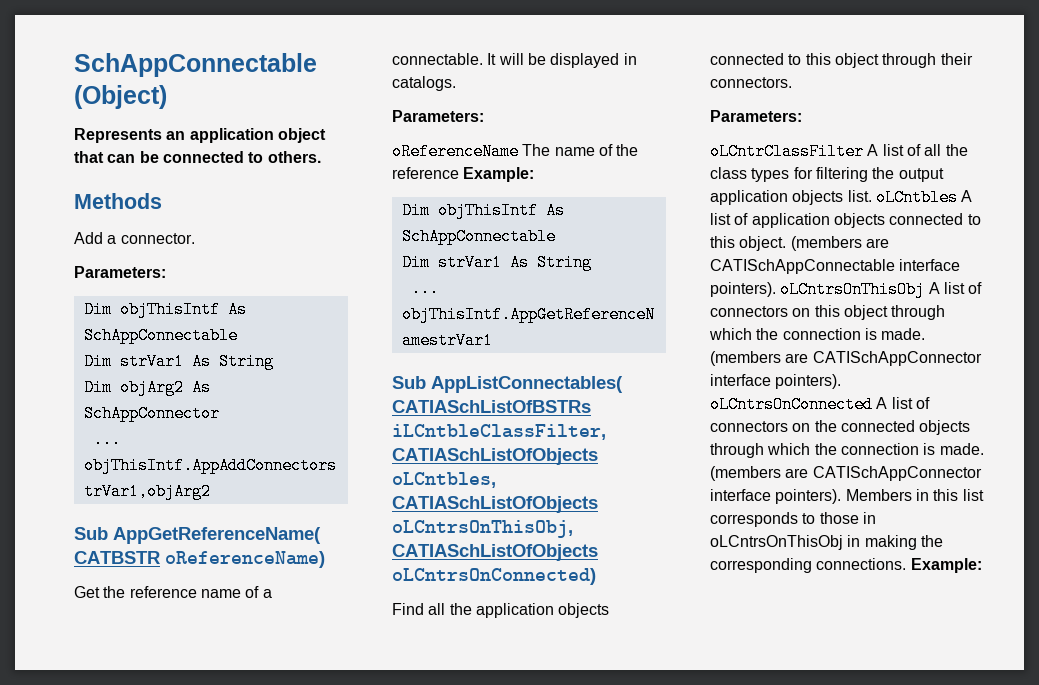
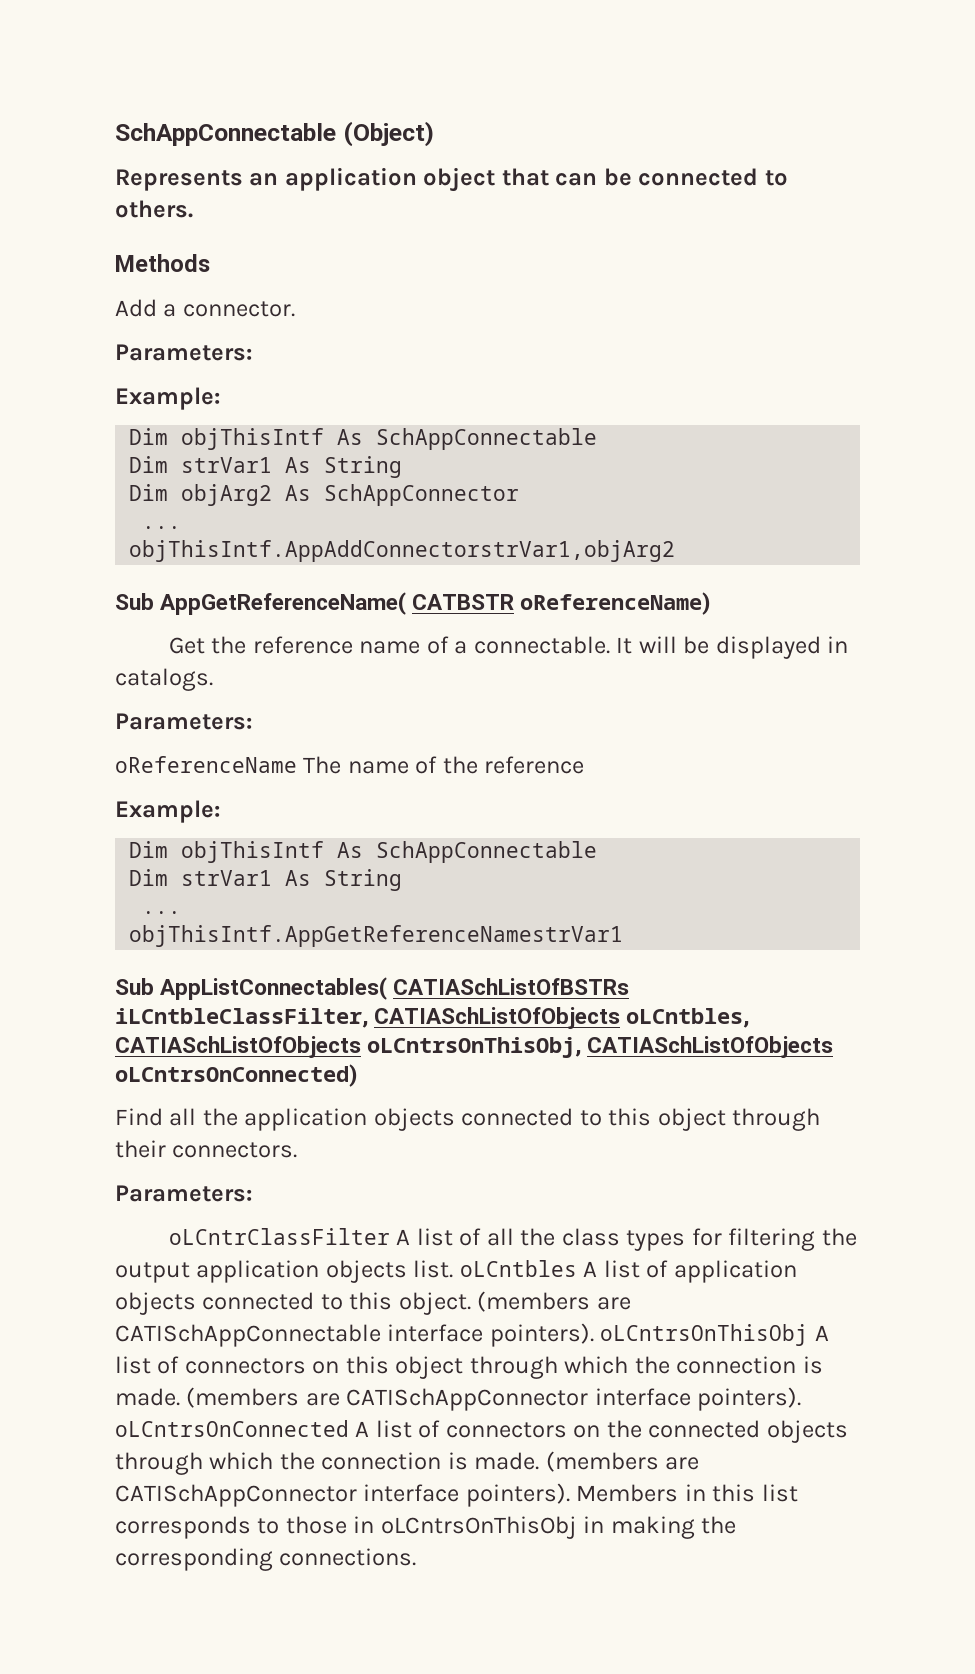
(166, 272) none -> [115,387,220,410] // Example:
(459, 173) none -> (585, 765) //
[910,558,982,573] Example: -> (417, 1557) none

